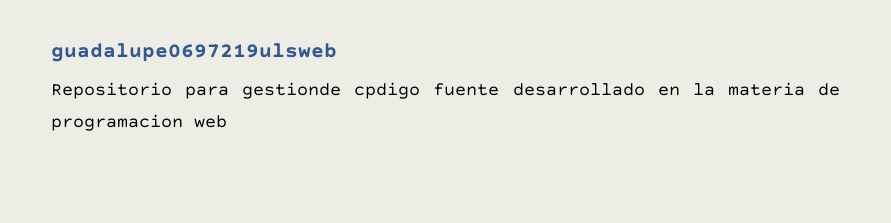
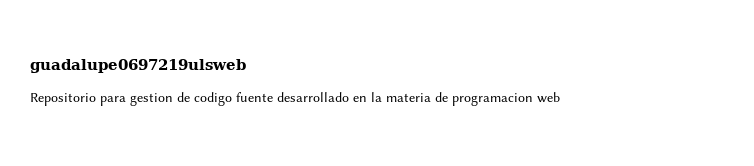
[242,82,421,99] gestionde cpdigo -> [130,92,232,106] gestion de codigo

